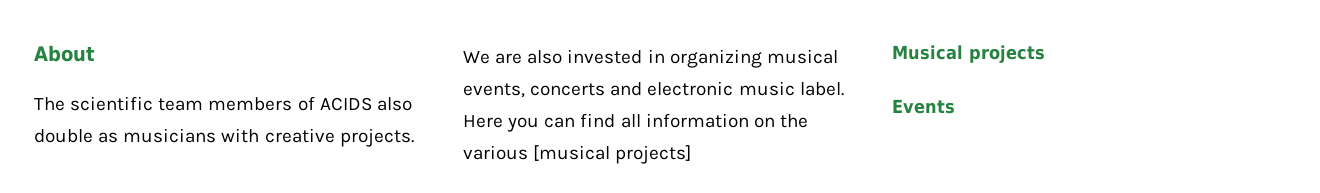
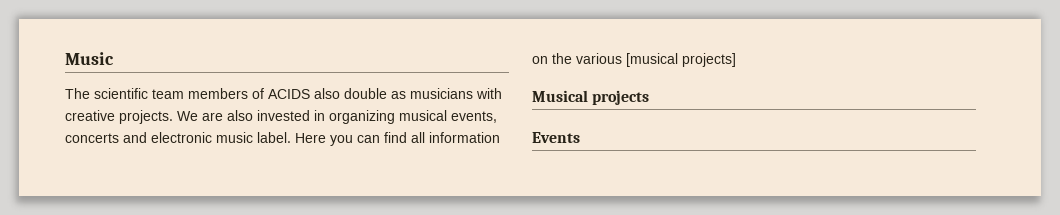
[34,45,95,62] About -> [65,52,114,65] Music

